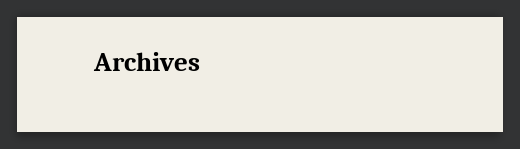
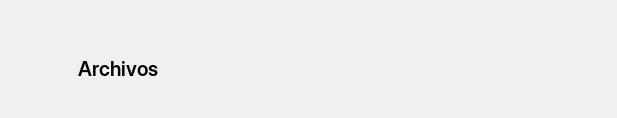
[93,52,200,71] Archives -> [78,61,158,76] Archivos

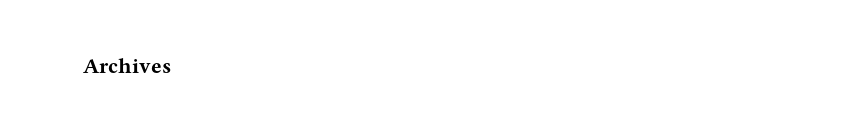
[78,61,158,76] Archivos -> [83,58,171,73] Archives

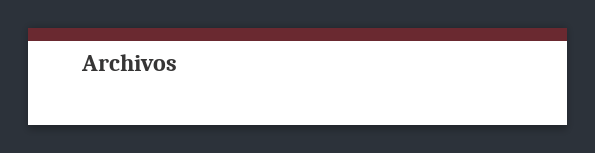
[83,58,171,73] Archives -> [81,54,177,71] Archivos

